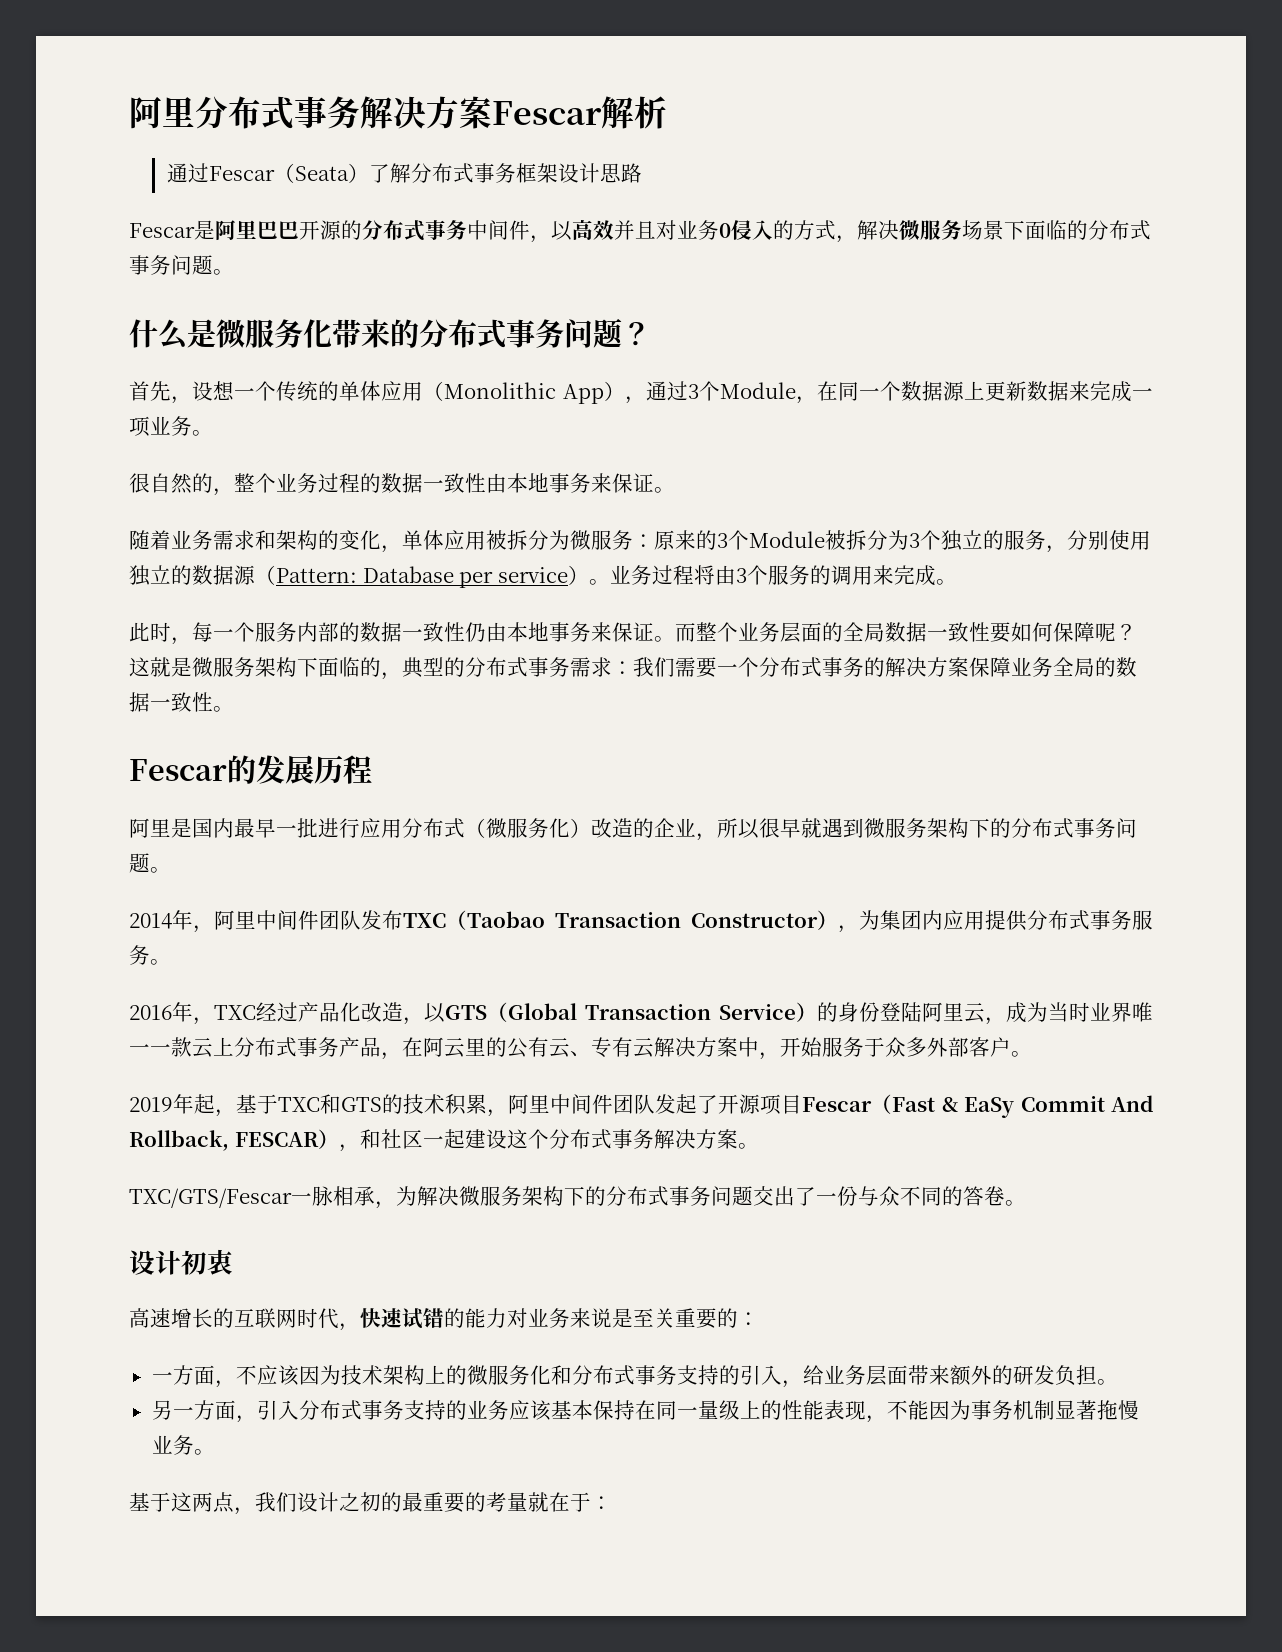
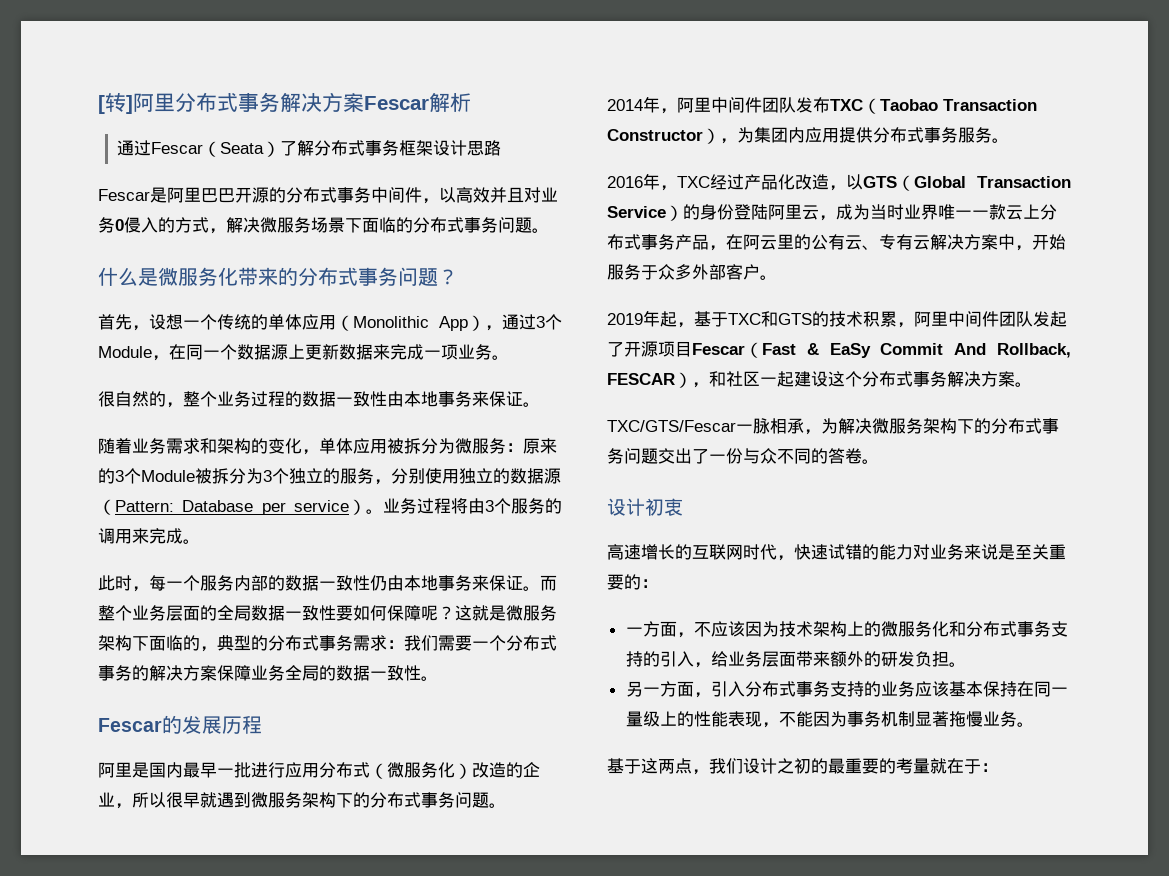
(129, 112) none -> [98,92,133,114] [转]

